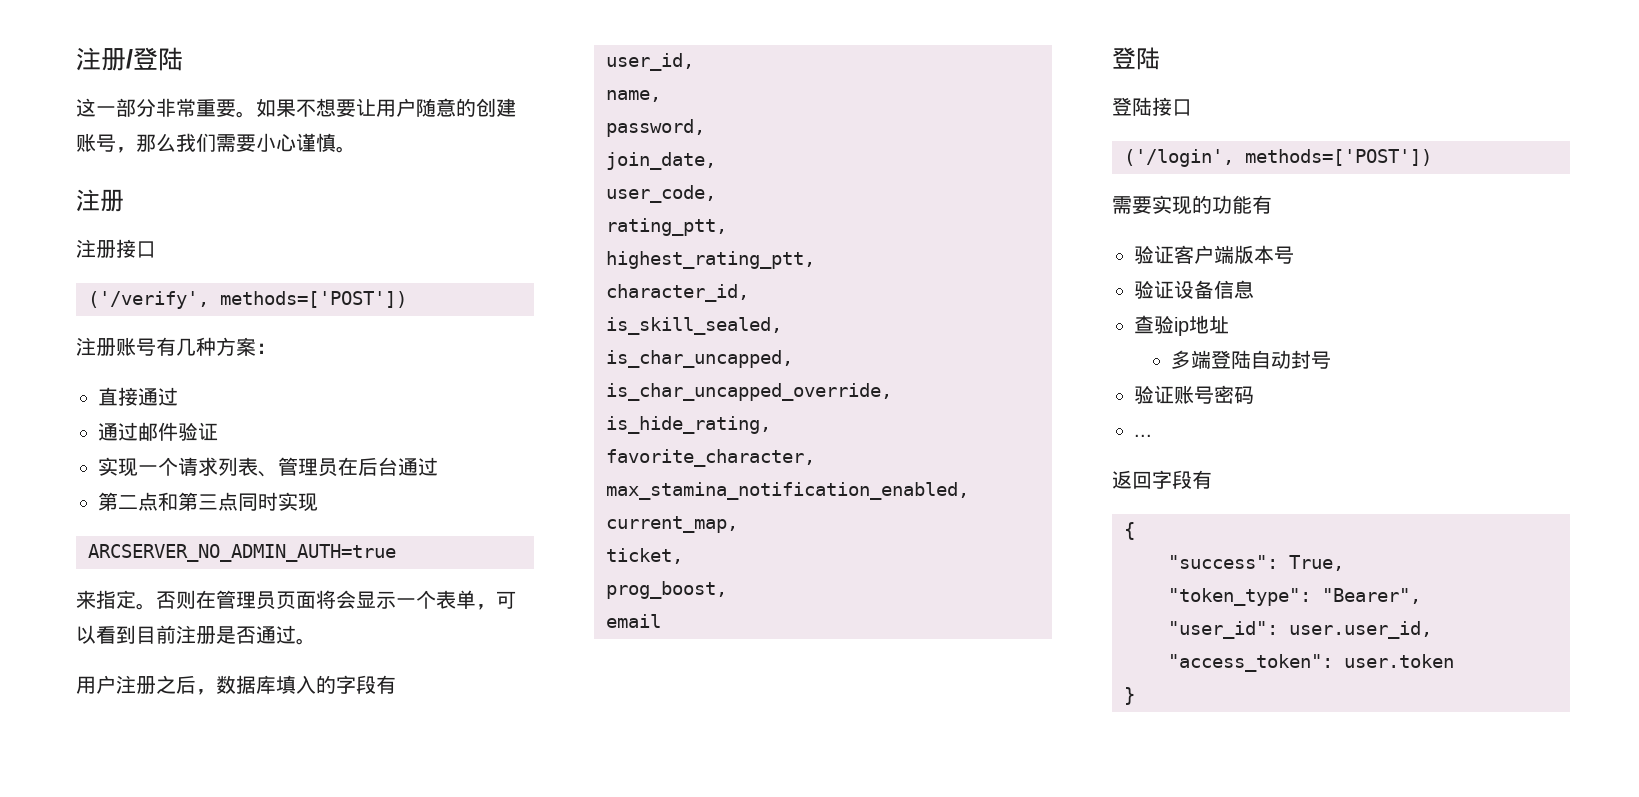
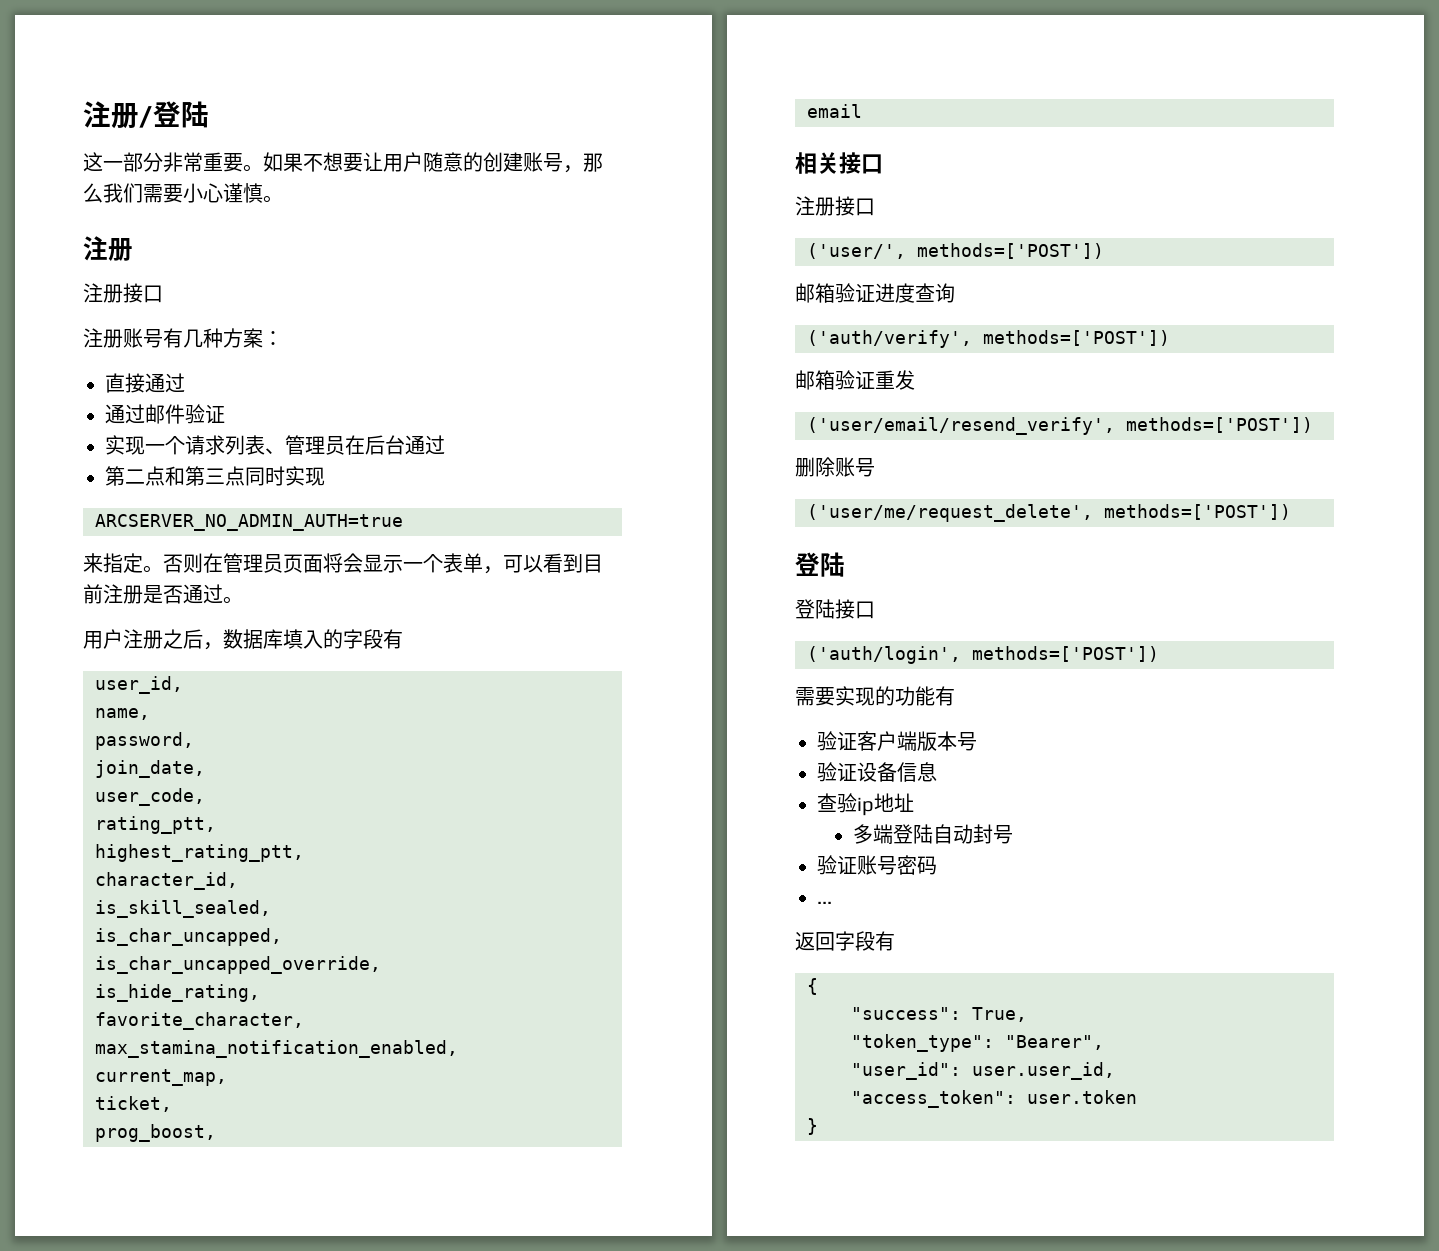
[88,291,407,309] // ('/verify', methods=['POST']) -> (163, 294) none
(661, 621) none -> [795,152,883,174] [795,196,875,216] [807,243,1104,259] [795,283,955,303] [807,330,1170,348] [795,370,915,390] [807,417,1313,435] [795,457,875,477] [807,504,1291,522] // 相关接口 // 注册接口 // ('user/', methods=['POST']) // 邮箱验证进度查询 // ('auth/verify', methods=['POST']) // 邮箱验证重发 // ('user/email/resend_verify', methods=['POST']) // 删除账号 // ('user/me/request_delete', methods=['POST'])
[1124,149,1234,167] ('/login', -> [807,646,961,664] ('auth/login',

